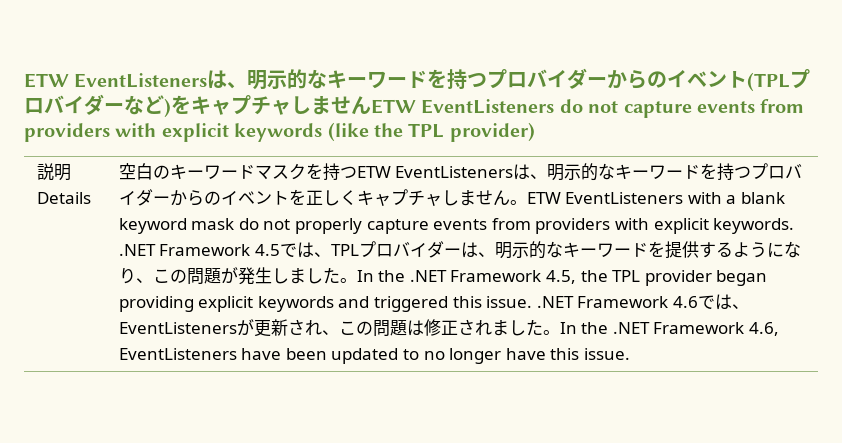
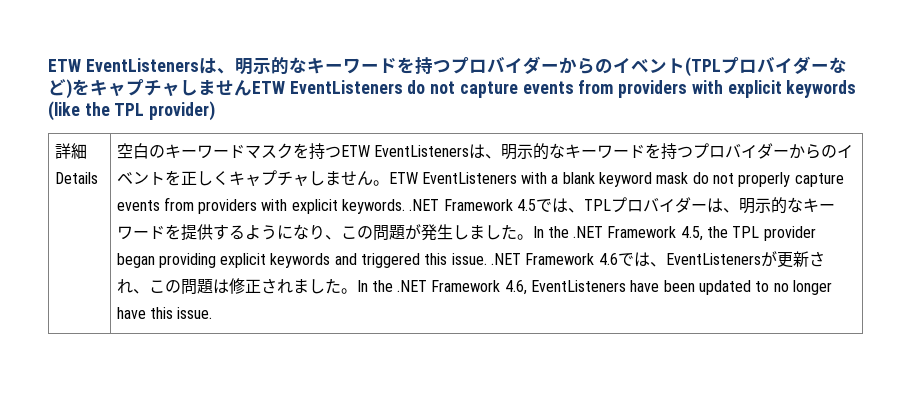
[36,163,71,181] 説明 -> [54,143,87,159] 詳細

